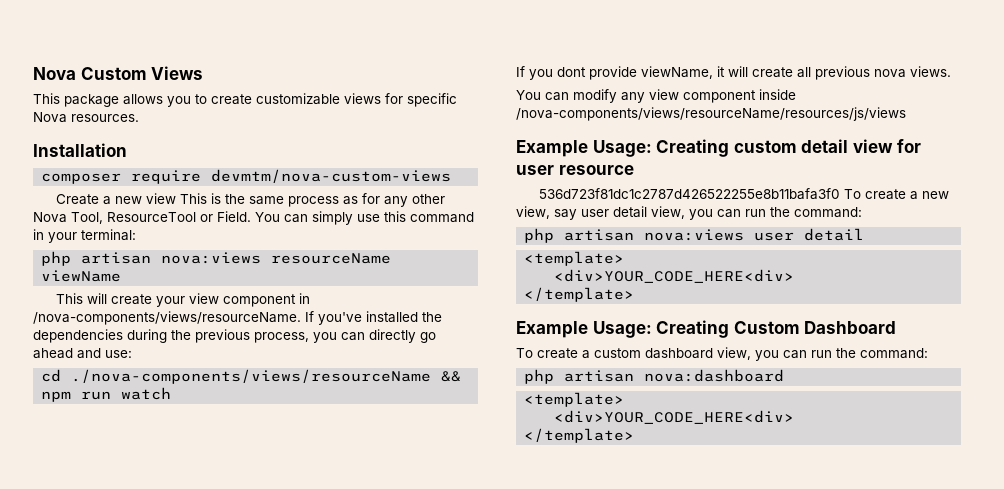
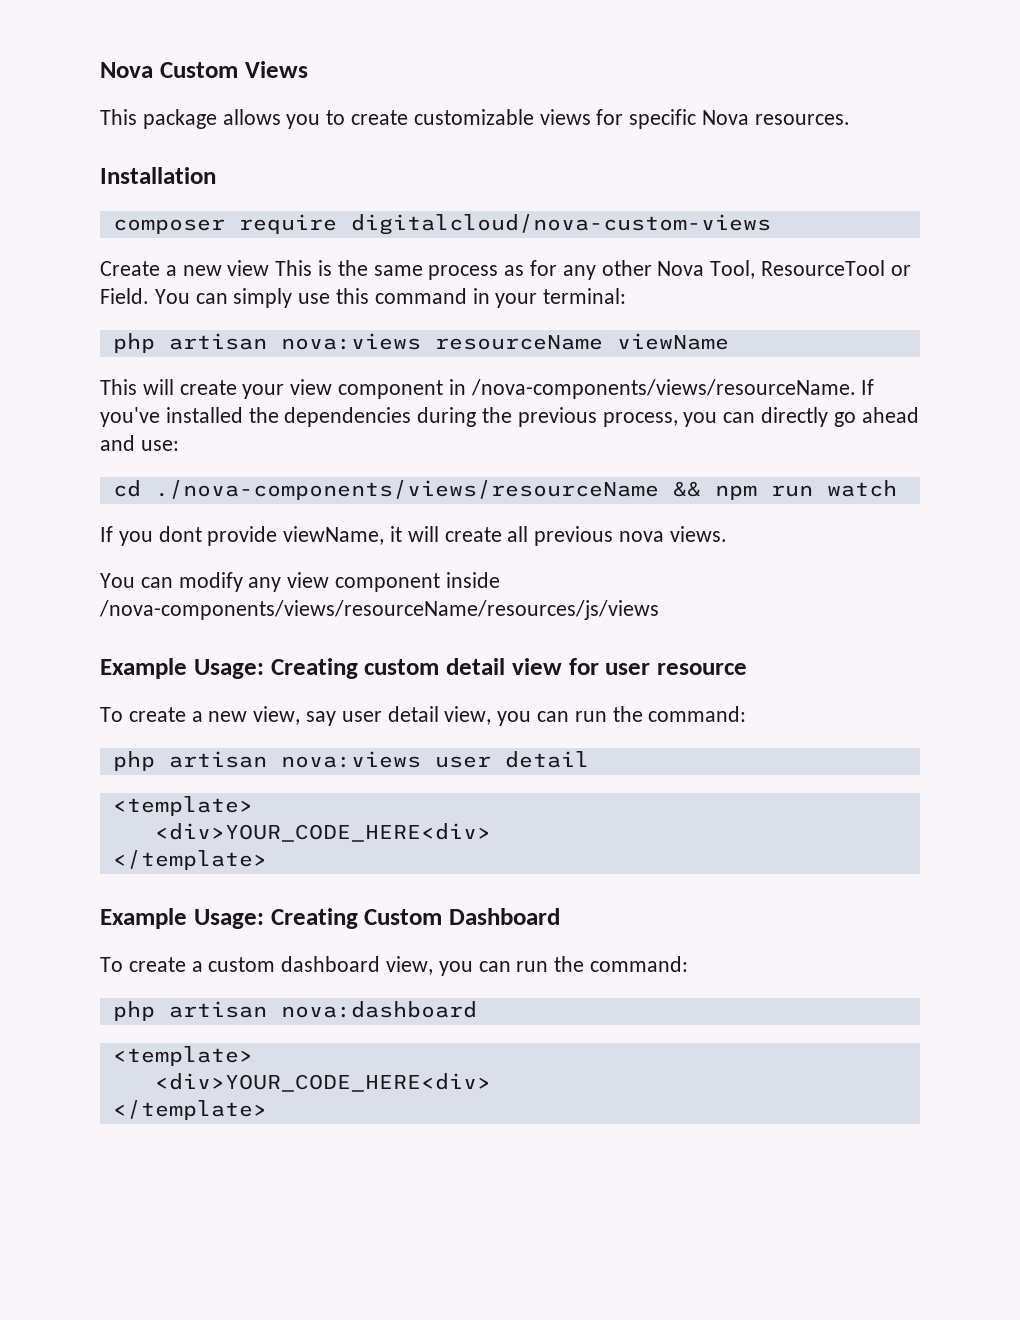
[211,169,452,183] devmtm/nova-custom-views -> [350,214,771,235] digitalcloud/nova-custom-views
[538,188,840,200] 536d723f81dc1c2787d426522255e8b11bafa3f0 -> (747, 669) none

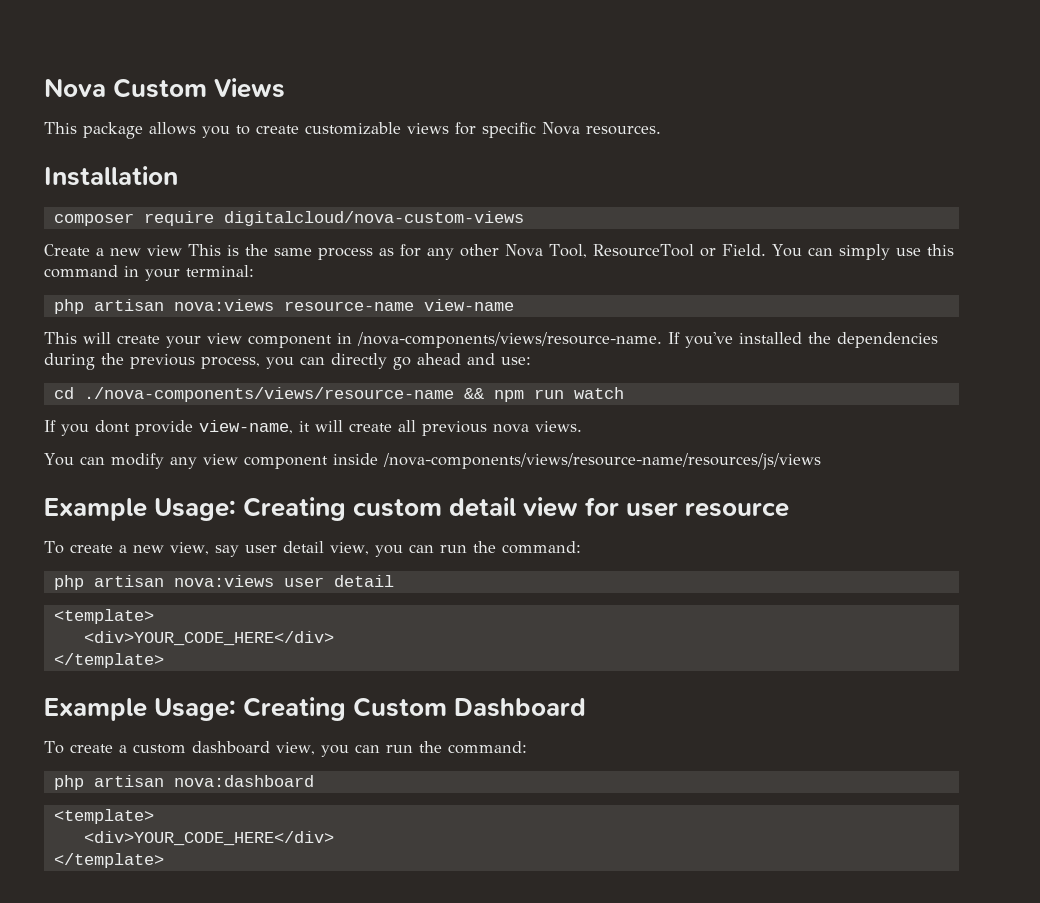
[434,333,729,350] resourceName viewName -> [283,299,514,311] resource-name view-name
[470,379,856,399] /nova-components/views/resourceName. -> [357,332,662,348] /nova-components/views/resource-name.
[154,480,659,500] ./nova-components/views/resourceName -> [83,387,454,402] ./nova-components/views/resource-name
[283,526,385,545] viewName, -> [199,420,293,434] view-name,
[99,600,659,620] /nova-components/views/resourceName/resources/js/views -> [382,453,821,470] /nova-components/views/resource-name/resources/js/views
[154,823,491,842] <div>YOUR_CODE_HERE<div> -> [83,631,334,646] <div>YOUR_CODE_HERE</div>
[154,1073,491,1092] <div>YOUR_CODE_HERE<div> -> [83,831,334,846] <div>YOUR_CODE_HERE</div>

